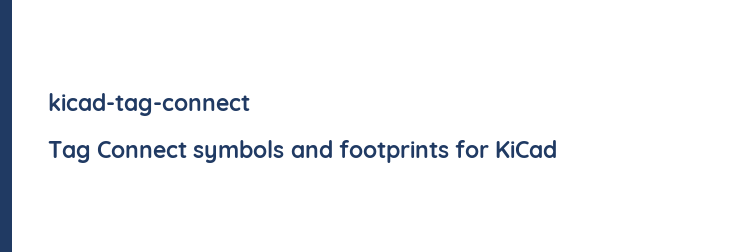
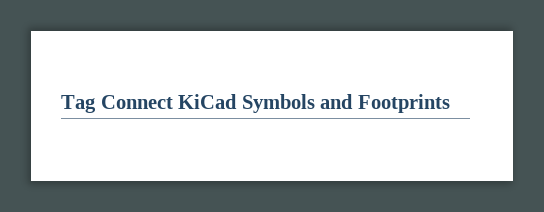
[48,93,250,116] kicad-tag-connect // -> (61, 104) none
[193,140,558,163] symbols and footprints for KiCad -> [178,94,450,113] KiCad Symbols and Footprints

